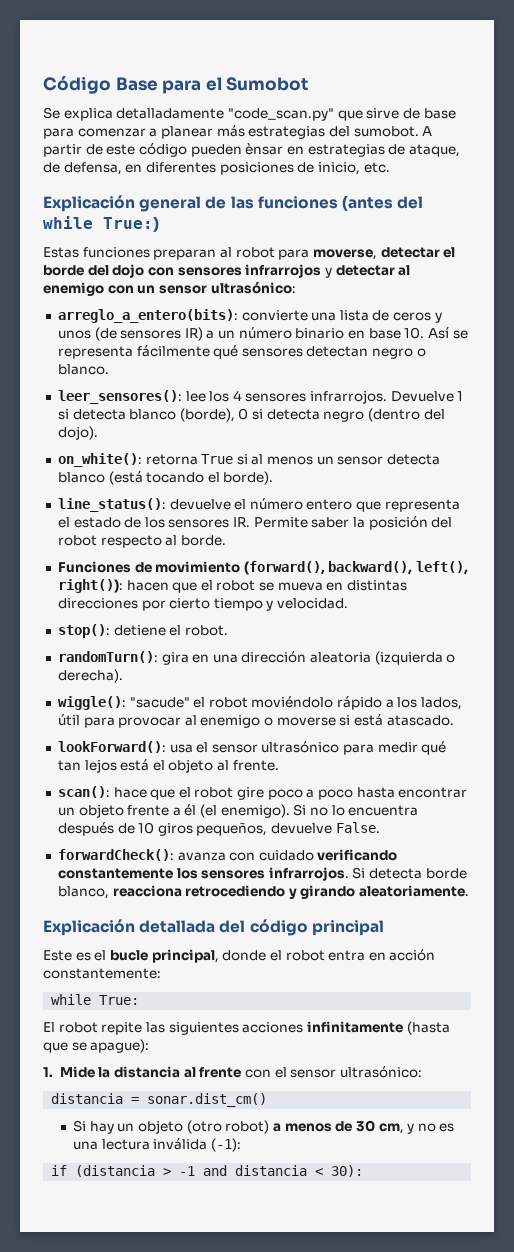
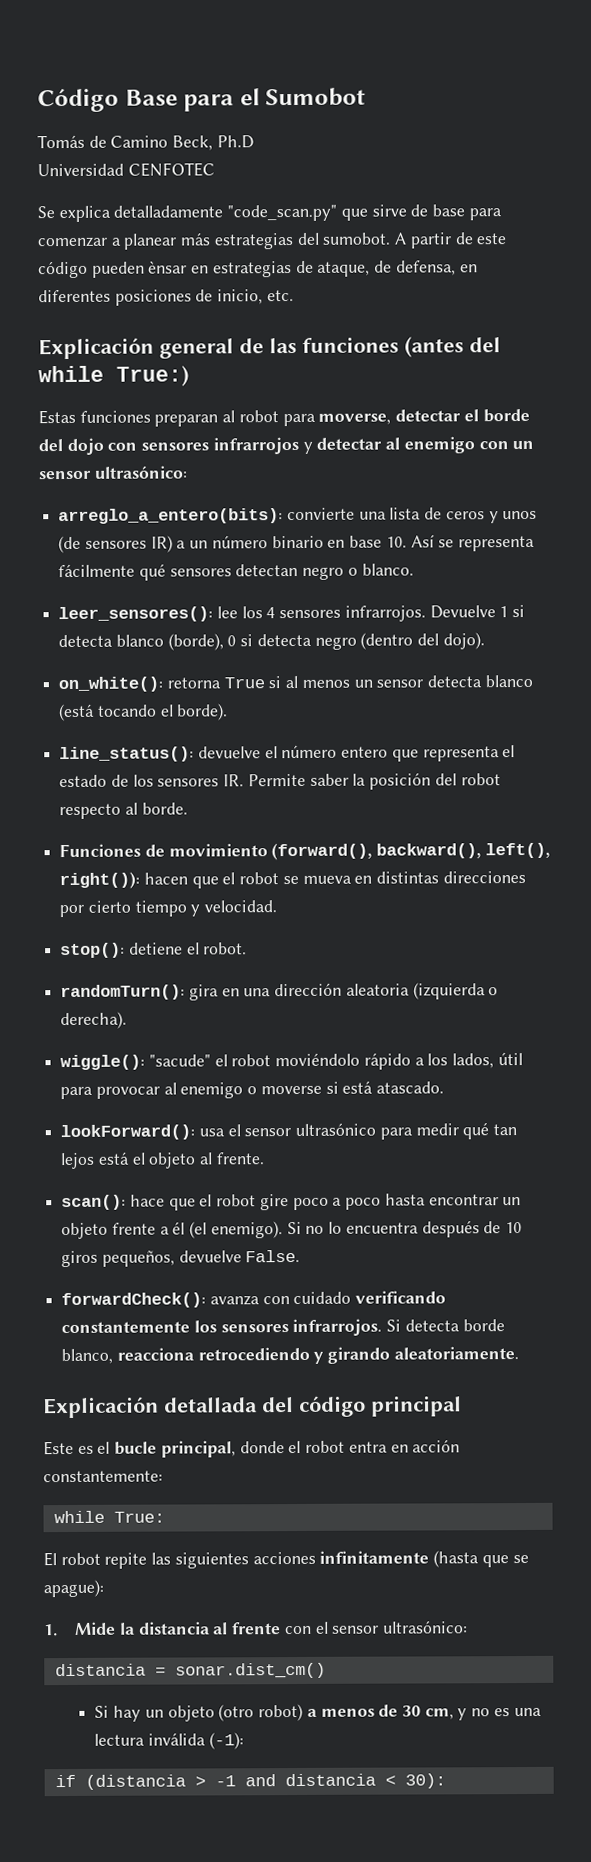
(309, 84) none -> [37,134,254,151] [37,162,215,177] // Tomás de Camino Beck, Ph.D // Universidad CENFOTEC

